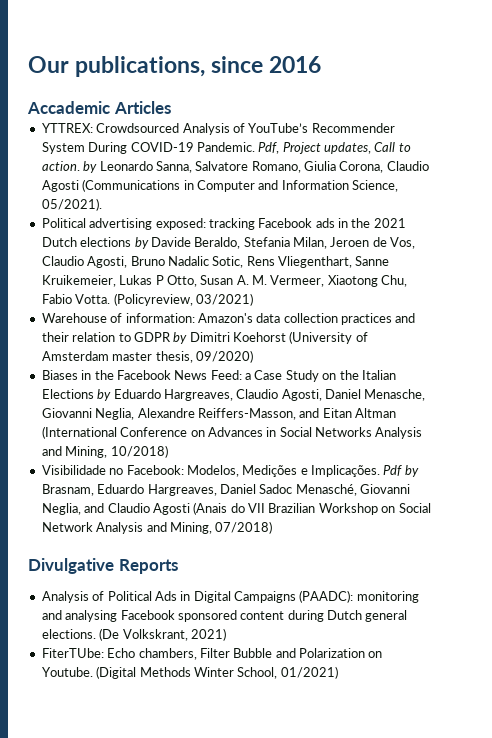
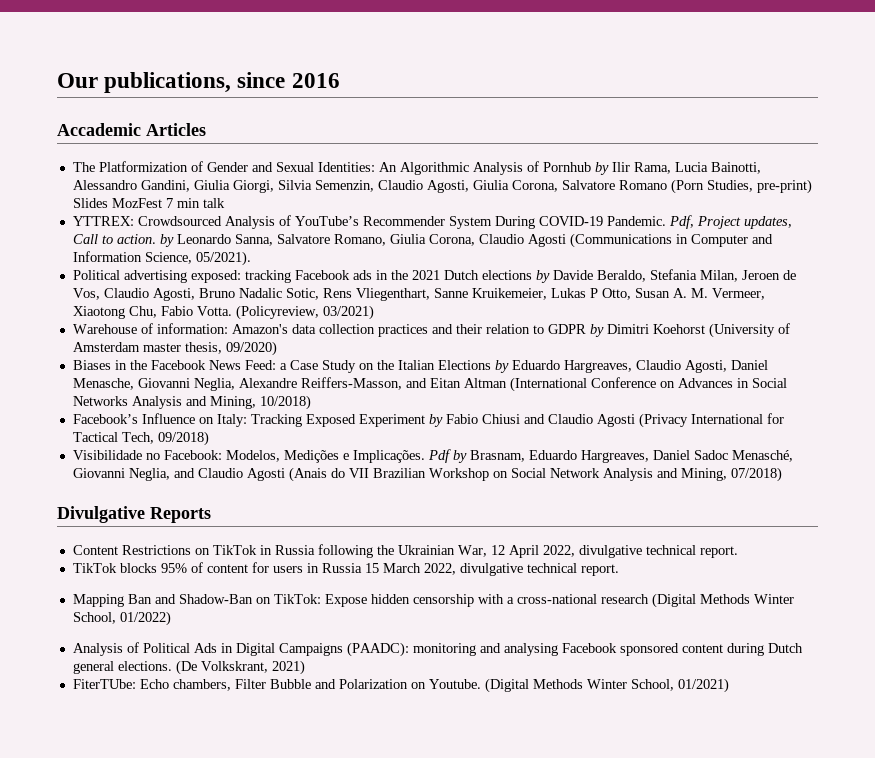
(171, 107) none -> [72,161,761,175] [72,179,812,194] [72,198,225,208] // The Platformization of Gender and Sexual Identities: An Algorithmic Analysis of Pornhub by Ilir Rama, Lucia Bainotti, Alessandro Gandini, Giulia Giorgi, Silvia Semenzin, Claudio Agosti, Giulia Corona, Salvatore Romano (Porn Studies, pre-print) Slides MozFest 7 min talk
(168, 451) none -> [72,413,784,428] [72,431,209,446] // Facebook’s Influence on Italy: Tracking Exposed Experiment by Fabio Chiusi and Claudio Agosti (Privacy International for Tactical Tech, 09/2018)
(178, 566) none -> [72,544,738,558] [72,562,619,576] [72,593,794,608] [72,611,171,626] // Content Restrictions on TikTok in Russia following the Ukrainian War, 12 April 2022, divulgative technical report. // TikTok blocks 95% of content for users in Russia 15 March 2022, divulgative technical report. // Mapping Ban and Shadow-Ban on TikTok: Expose hidden censorship with a cross-national research (Digital Methods Winter School, 01/2022)

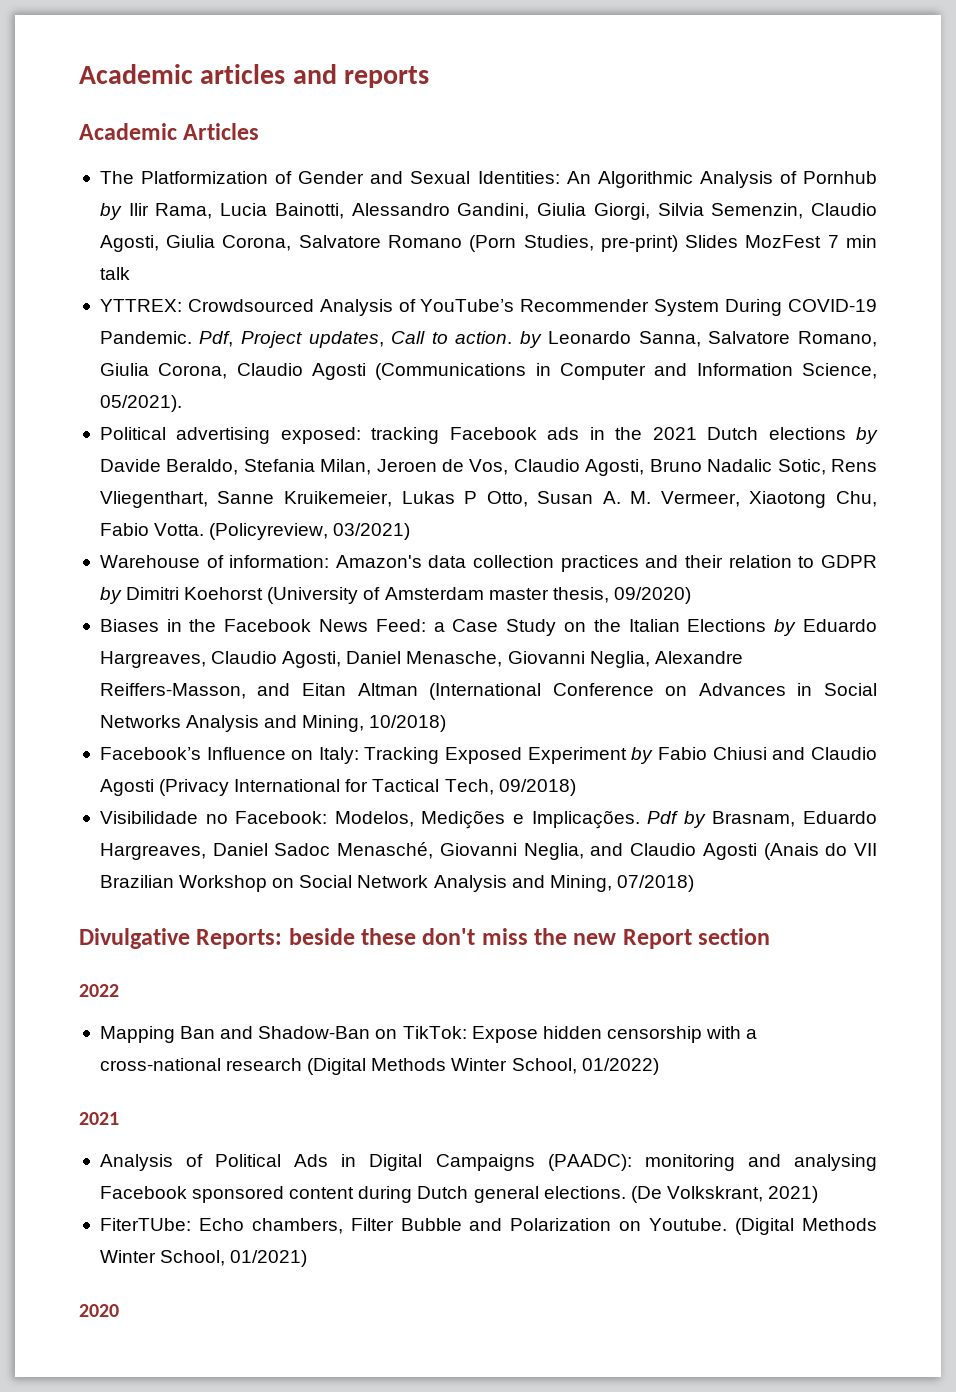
[57,72,340,93] [57,123,141,136] Our publications, since 2016 // Accademic -> [79,64,430,88] [79,123,177,140] Academic articles and reports // Academic
[150,507,211,523] [72,544,738,558] [72,562,619,576] Reports // Content Restrictions on TikTok in Russia following the Ukrainian War, 12 April 2022, divulgative technical report. // TikTok blocks 95% of content for users in Russia 15 March 2022, divulgative technical report. -> [196,928,771,949] [79,984,119,997] Reports: beside these don't miss the new Report section // 2022
(171, 618) none -> [79,1112,119,1125] // 2021
(729, 685) none -> [79,1304,119,1317] // 2020

